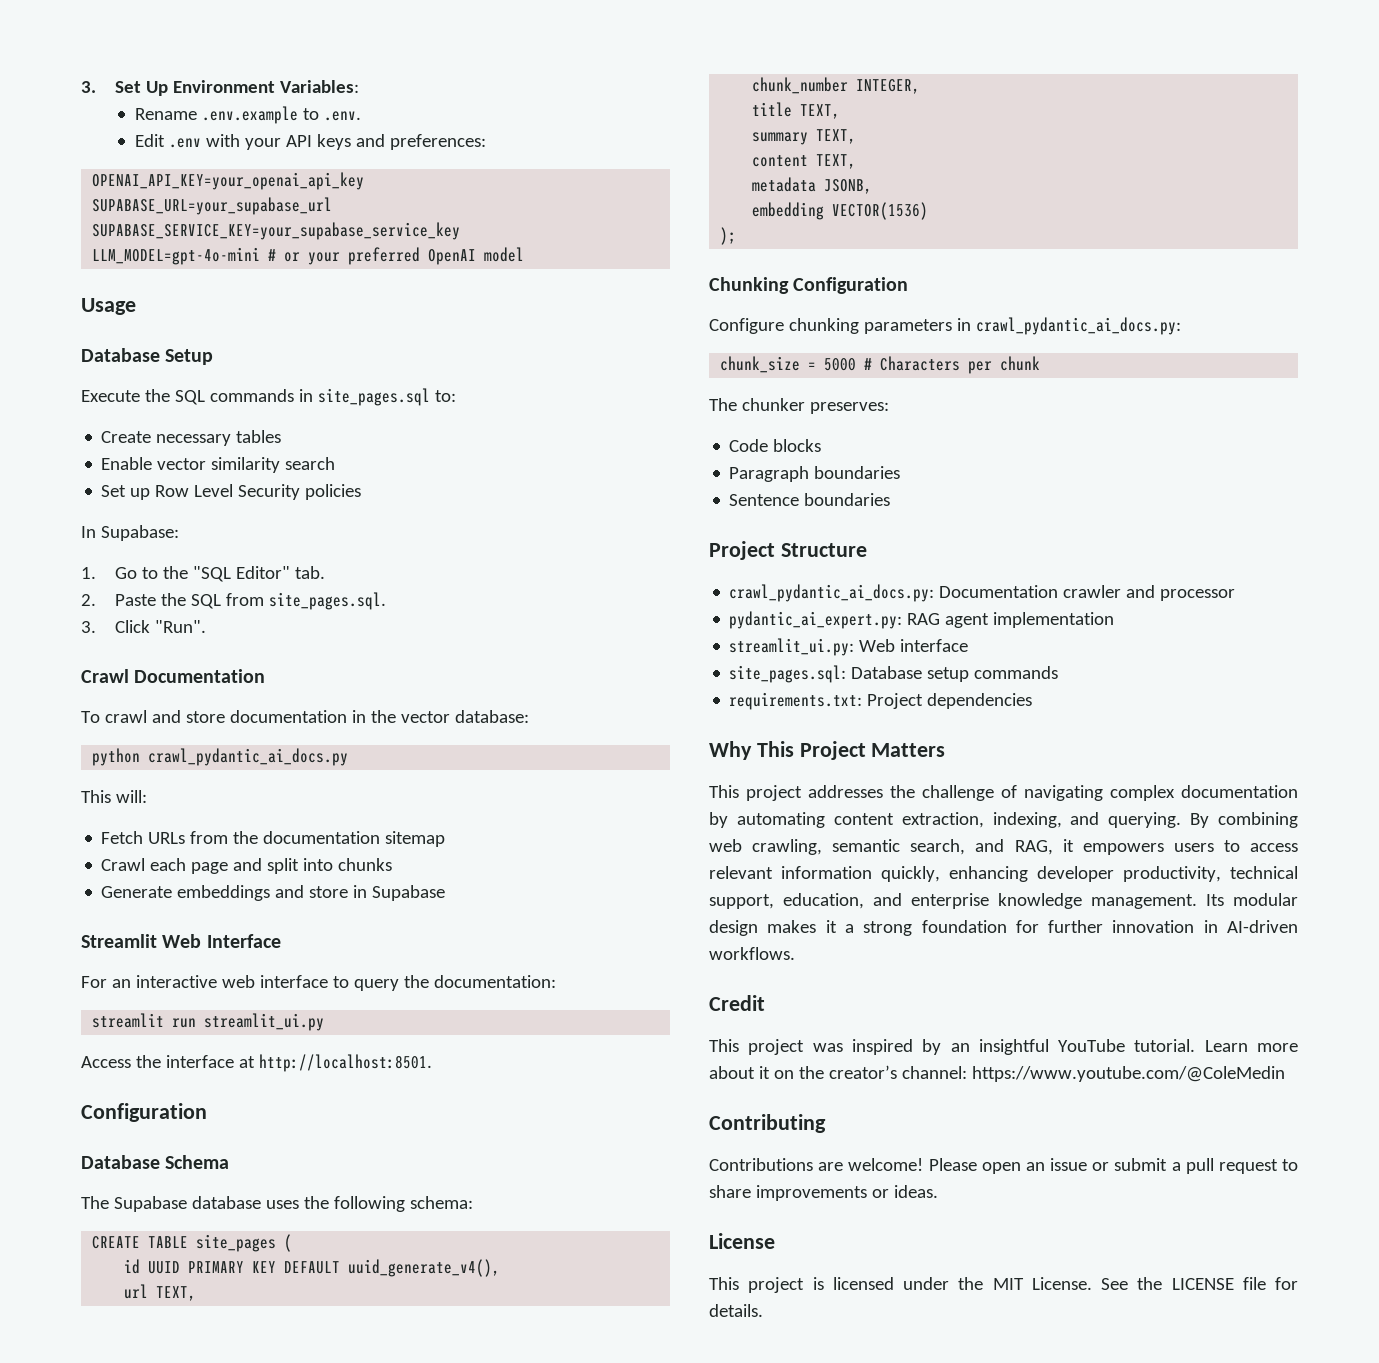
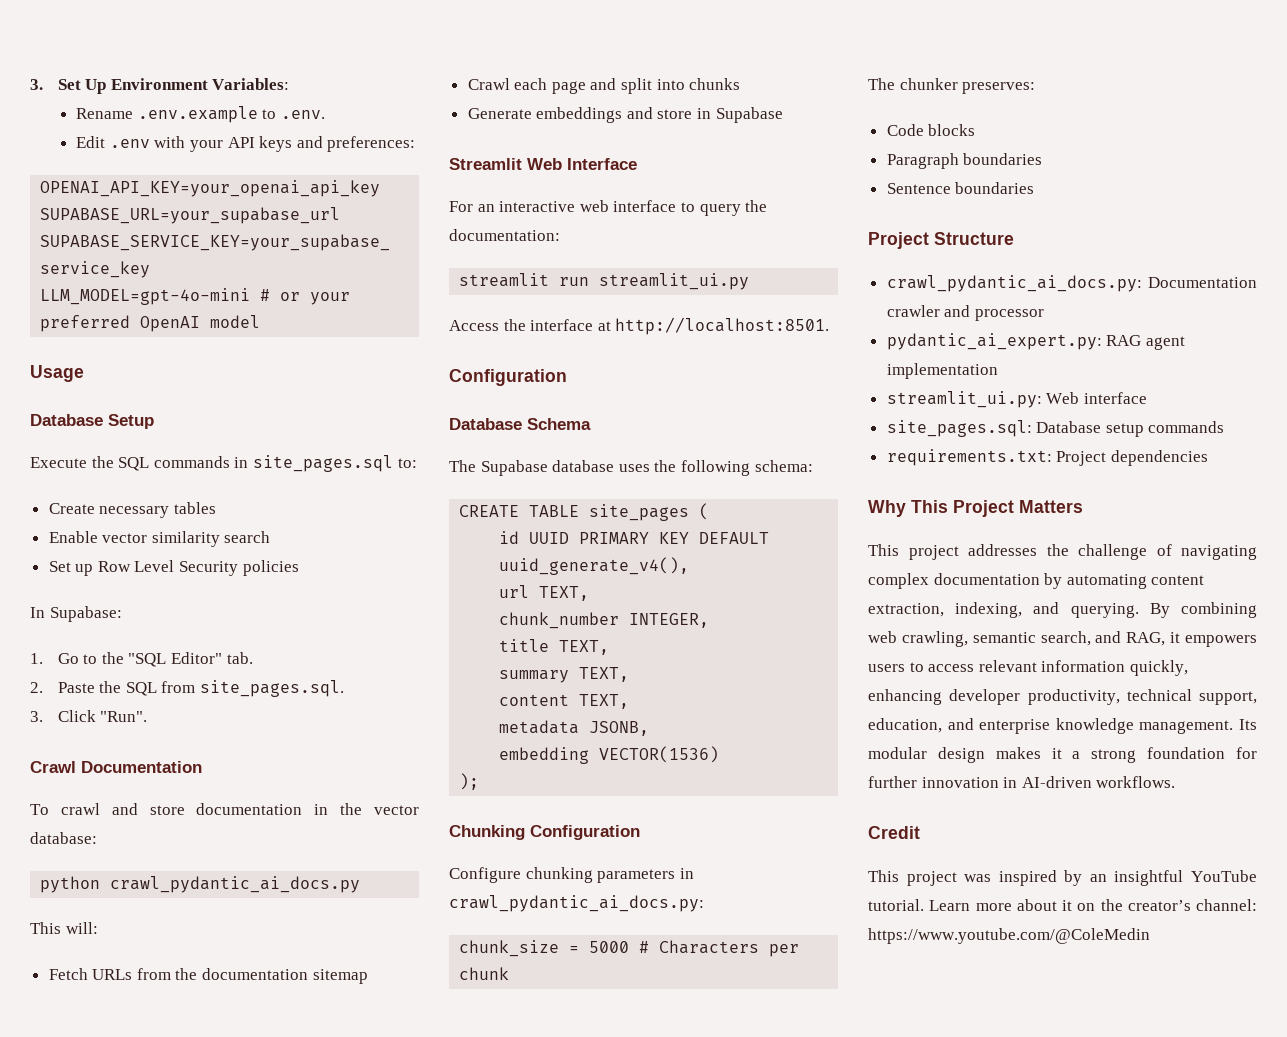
[709,1114,826,1133] [709,1158,1298,1174] [709,1185,938,1201] [709,1233,775,1249] [709,1277,1298,1293] [709,1304,763,1317] // Contributing // Contributions are welcome! Please open an issue or submit a pull request to share improvements or ideas. // License // This project is licensed under the MIT License. See the LICENSE file for details. -> (1150, 936) none

